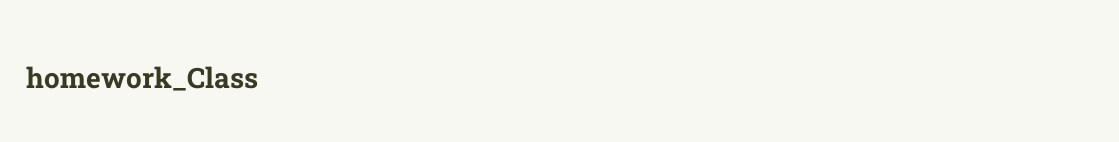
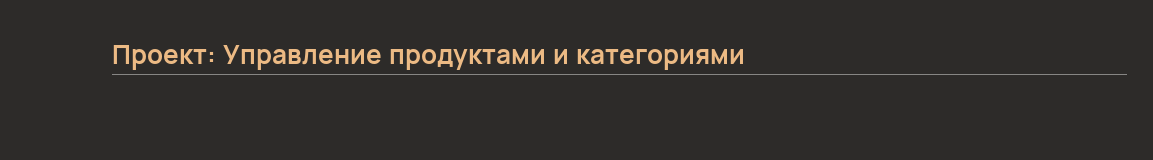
[26,66,258,91] homework_Class -> [112,45,746,70] Проект: Управление продуктами и категориями

